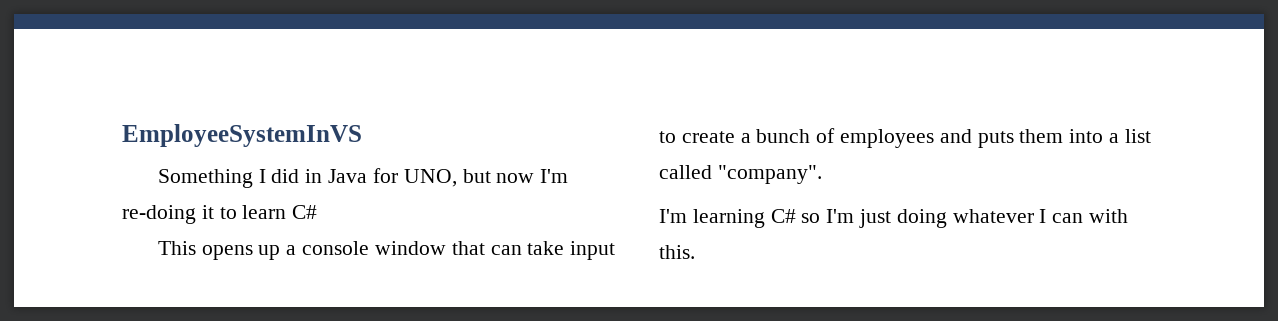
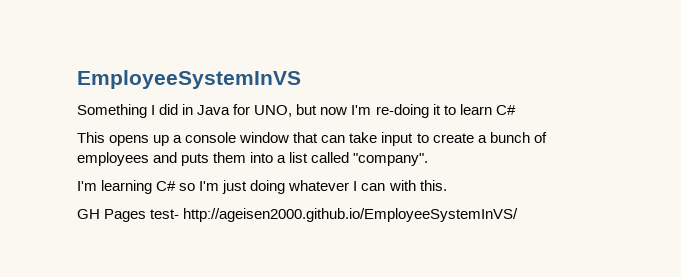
(695, 252) none -> [77,208,519,222] // GH Pages test- http://ageisen2000.github.io/EmployeeSystemInVS/

